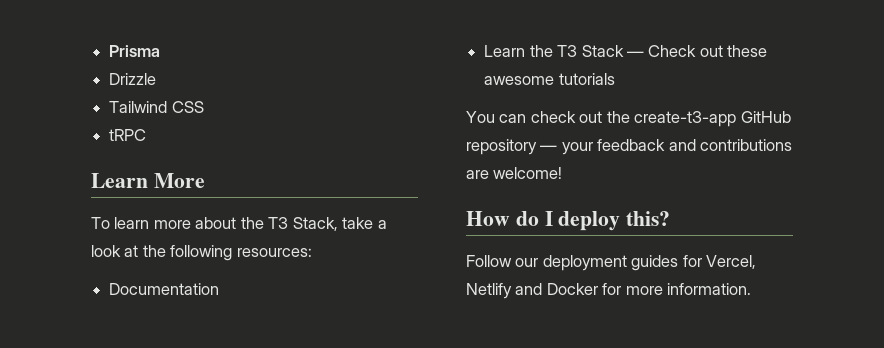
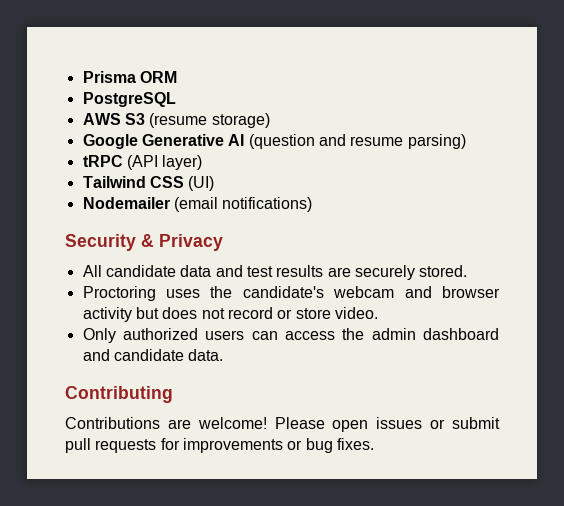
[109,73,157,85] [109,101,204,113] [109,129,147,141] [91,173,205,188] [91,217,387,231] [91,245,312,261] [109,283,220,295] [484,45,768,57] [484,73,615,85] [466,111,791,127] [466,139,793,155] [466,167,563,179] [466,211,671,231] [466,255,757,271] [466,283,752,299] // Drizzle // Tailwind CSS // tRPC // Learn More // To learn more about the T3 Stack, take a look at the following resources: // Documentation // Learn the T3 Stack — Check out these awesome tutorials // You can check out the create-t3-app GitHub repository — your feedback and contributions are welcome! // How do I deploy this? // Follow our deployment guides for Vercel, Netlify and Docker for more information. -> [139,71,177,83] [82,92,176,107] [82,113,270,128] [82,134,466,149] [82,155,203,170] [82,176,215,191] [82,197,313,212] [65,234,223,251] [82,265,468,280] [82,286,500,301] [82,307,378,322] [82,328,499,343] [82,349,224,361] [65,386,173,403] [65,417,500,432] [65,438,374,453] ORM // PostgreSQL // AWS S3 (resume storage) // Google Generative AI (question and resume parsing) // tRPC (API layer) // Tailwind CSS (UI) // Nodemailer (email notifications) // Security & Privacy // All candidate data and test results are securely stored. // Proctoring uses the candidate's webcam and browser activity but does not record or store video. // Only authorized users can access the admin dashboard and candidate data. // Contributing // Contributions are welcome! Please open issues or submit pull requests for improvements or bug fixes.

